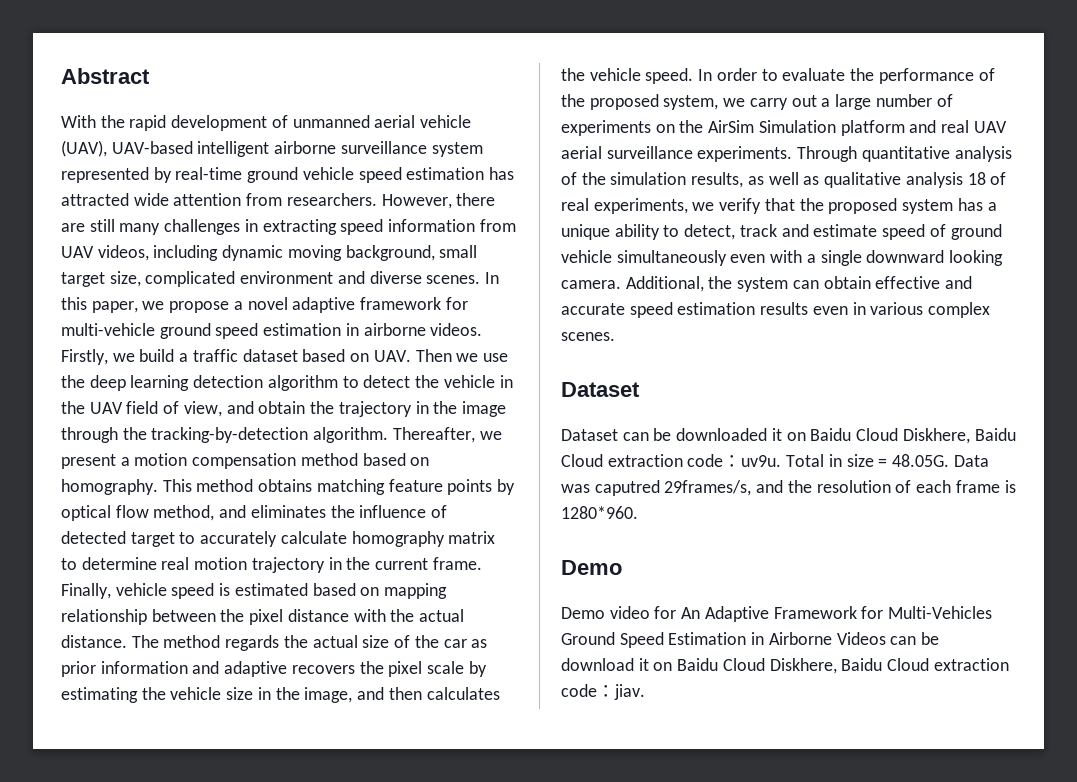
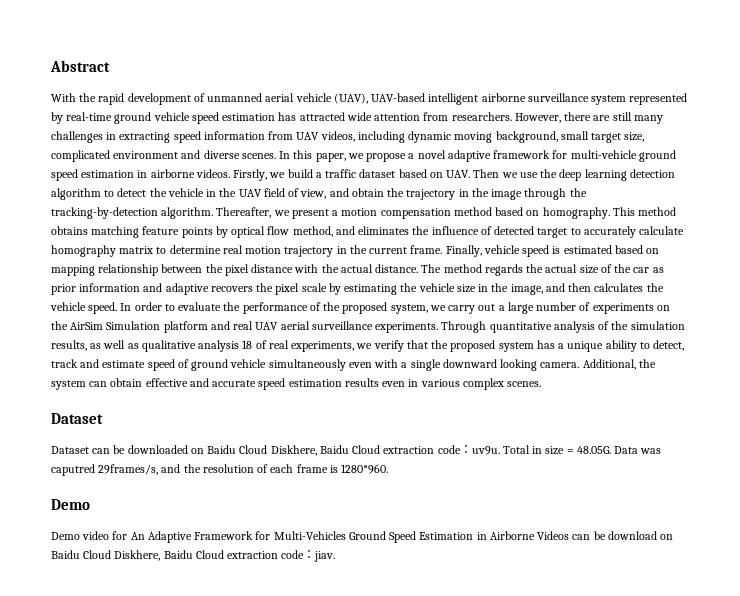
[771,428,782,441] it -> (188, 449) none
[638,658,649,671] it -> (657, 535) none

